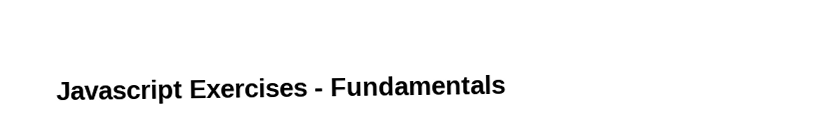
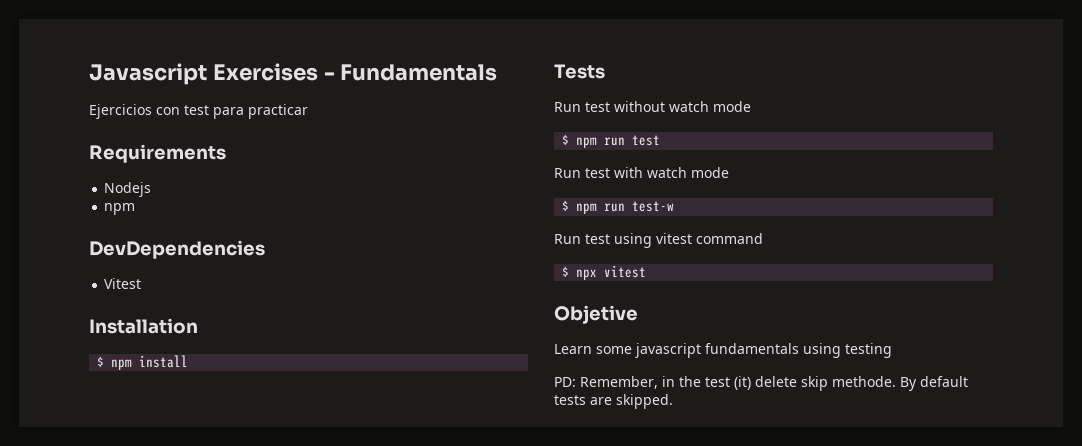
(507, 85) none -> [89,104,308,119] [89,144,226,163] [104,182,152,197] [104,203,136,215] [89,240,265,259] [104,278,142,289] [89,318,198,334] [97,355,189,370] [554,64,605,79] [554,101,751,112] [562,134,661,148] [554,167,729,178] [562,200,675,214] [554,233,763,248] [562,265,647,280] [554,305,638,324] [554,343,892,358] [554,376,968,391] [554,394,673,409] // Ejercicios con test para practicar // Requirements // Nodejs // npm // DevDependencies // Vitest // Installation // $ npm install // Tests // Run test without watch mode // $ npm run test // Run test with watch mode // $ npm run test-w // Run test using vitest command // $ npx vitest // Objetive // Learn some javascript fundamentals using testing // PD: Remember, in the test (it) delete skip methode. By default tests are skipped.

